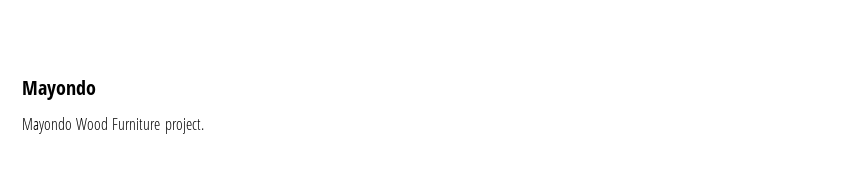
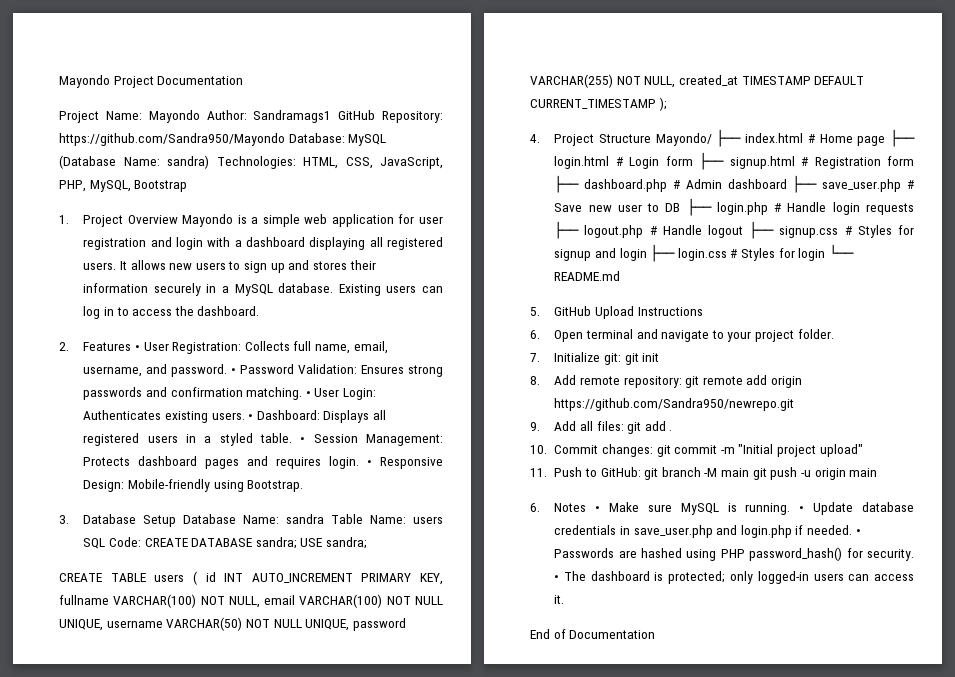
[22,80,96,100] [22,117,204,134] Mayondo // Mayondo Wood Furniture project. -> [59,75,244,88] [59,110,443,123] [59,133,387,146] [59,155,443,169] [59,180,188,192] [59,214,443,227] [83,237,443,250] [83,260,376,273] [83,283,443,296] [83,306,260,319] [59,341,388,354] [83,364,443,377] [83,387,377,400] [83,410,387,423] [83,433,443,446] [83,456,444,469] [83,479,304,492] [59,514,443,527] [83,537,368,549] [59,571,443,585] [59,594,443,608] [59,617,406,631] [530,74,865,88] [530,97,667,111] [530,129,915,147] [554,152,914,170] [554,175,915,193] [554,198,914,216] [554,221,914,239] [554,244,855,262] [554,271,621,281] [530,306,703,319] [530,329,834,342] [530,352,660,365] [530,375,803,388] [554,398,795,411] [530,421,673,434] [530,444,863,457] [530,467,878,480] [530,502,914,515] [554,525,861,538] [554,547,914,561] [554,571,914,584] [554,595,565,604] [530,629,656,639] Mayondo Project Documentation // Project Name: Mayondo Author: Sandramags1 GitHub Repository: https://github.com/Sandra950/Mayondo Database: MySQL (Database Name: sandra) Technologies: HTML, CSS, JavaScript, PHP, MySQL, Bootstrap // 1. Project Overview Mayondo is a simple web application for user registration and login with a dashboard displaying all registered users. It allows new users to sign up and stores their information securely in a MySQL database. Existing users can log in to access the dashboard. // 2. Features • User Registration: Collects full name, email, username, and password. • Password Validation: Ensures strong passwords and confirmation matching. • User Login: Authenticates existing users. • Dashboard: Displays all registered users in a styled table. • Session Management: Protects dashboard pages and requires login. • Responsive Design: Mobile-friendly using Bootstrap. // 3. Database Setup Database Name: sandra Table Name: users SQL Code: CREATE DATABASE sandra; USE sandra; // CREATE TABLE users ( id INT AUTO_INCREMENT PRIMARY KEY, fullname VARCHAR(100) NOT NULL, email VARCHAR(100) NOT NULL UNIQUE, username VARCHAR(50) NOT NULL UNIQUE, password VARCHAR(255) NOT NULL, created_at TIMESTAMP DEFAULT CURRENT_TIMESTAMP ); // 4. Project Structure Mayondo/ ├── index.html # Home page ├── login.html # Login form ├── signup.html # Registration form ├── dashboard.php # Admin dashboard ├── save_user.php # Save new user to DB ├── login.php # Handle login requests ├── logout.php # Handle logout ├── signup.css # Styles for signup and login ├── login.css # Styles for login └── README.md // 5. GitHub Upload Instructions // 6. Open terminal and navigate to your project folder. // 7. Initialize git: git init // 8. Add remote repository: git remote add origin https://github.com/Sandra950/newrepo.git // 9. Add all files: git add . // 10. Commit changes: git commit -m "Initial project upload" // 11. Push to GitHub: git branch -M main git push -u origin main // 6. Notes • Make sure MySQL is running. • Update database credentials in save_user.php and login.php if needed. • Passwords are hashed using PHP password_hash() for security. • The dashboard is protected; only logged-in users can access it. // End of Documentation

